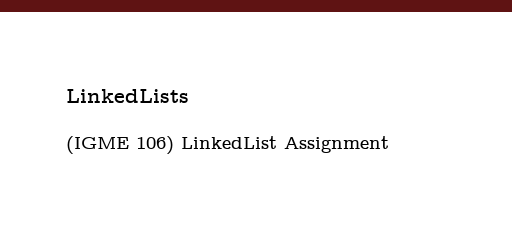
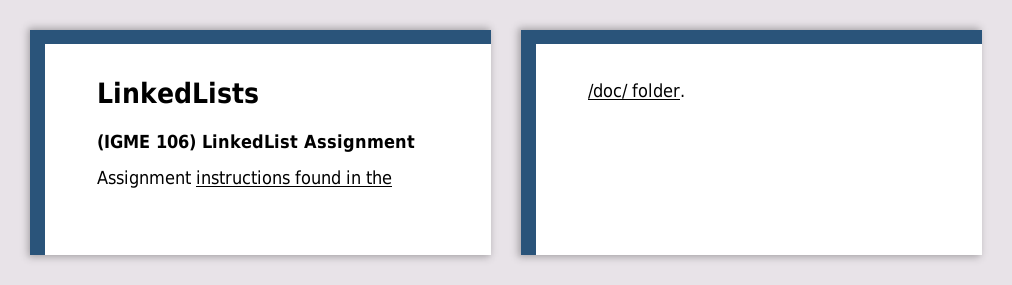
(389, 144) none -> [97,170,392,188] [588,83,685,99] // Assignment instructions found in the /doc/ folder.

